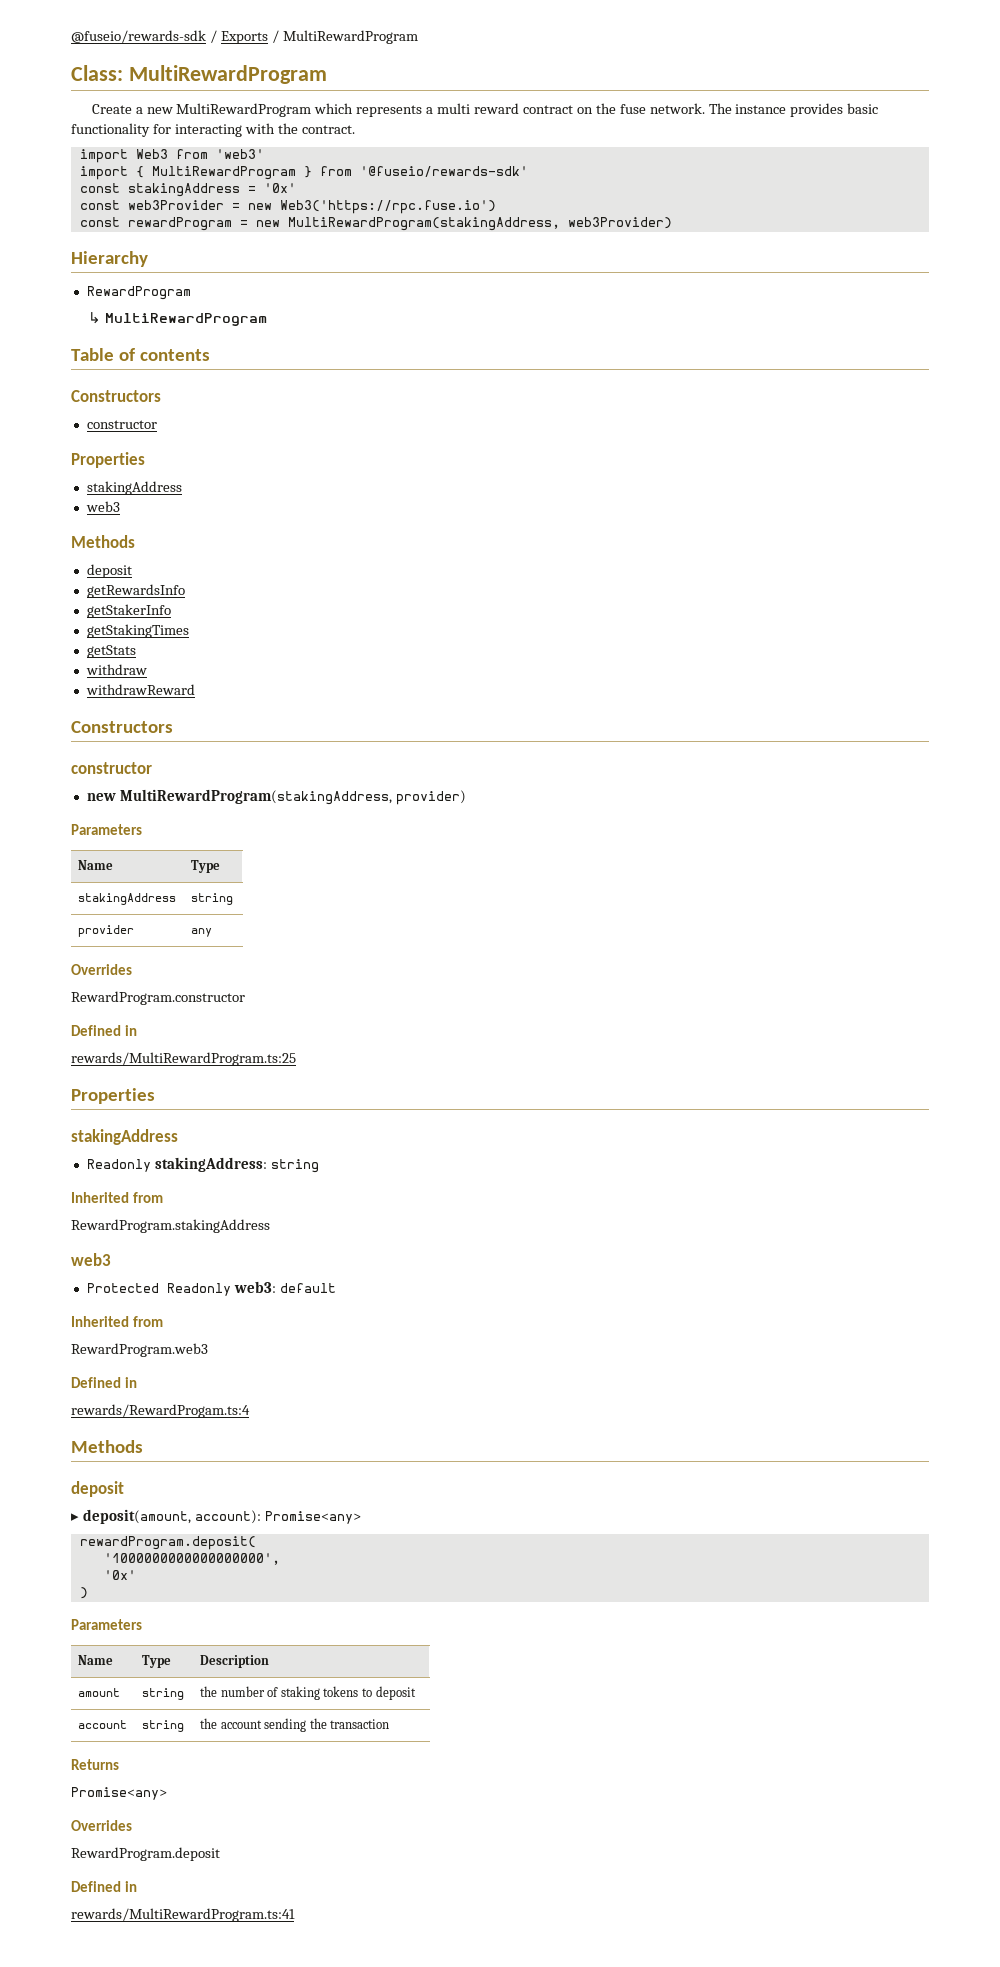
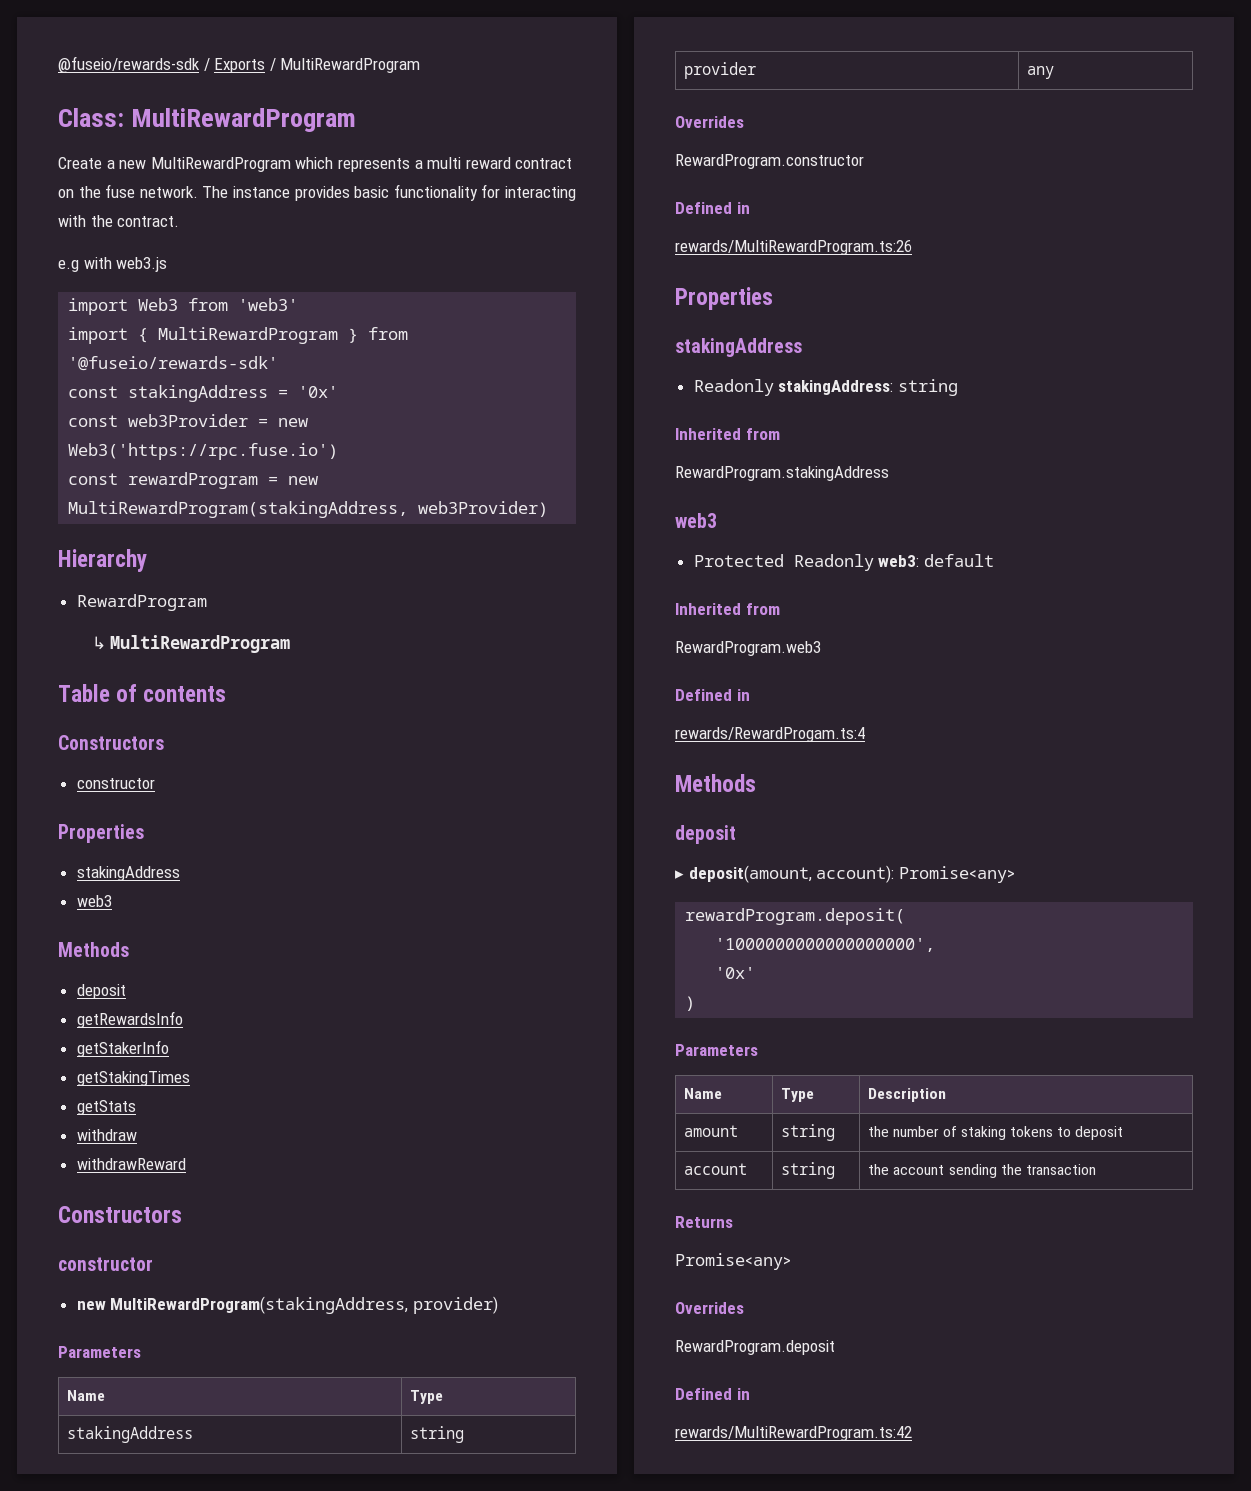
(355, 129) none -> [58,257,168,272] // e.g with web3.js
[71,1052,296,1066] rewards/MultiRewardProgram.ts:25 -> [675,240,912,255] rewards/MultiRewardProgram.ts:26
[71,1908,295,1922] rewards/MultiRewardProgram.ts:41 -> [675,1426,912,1441] rewards/MultiRewardProgram.ts:42

